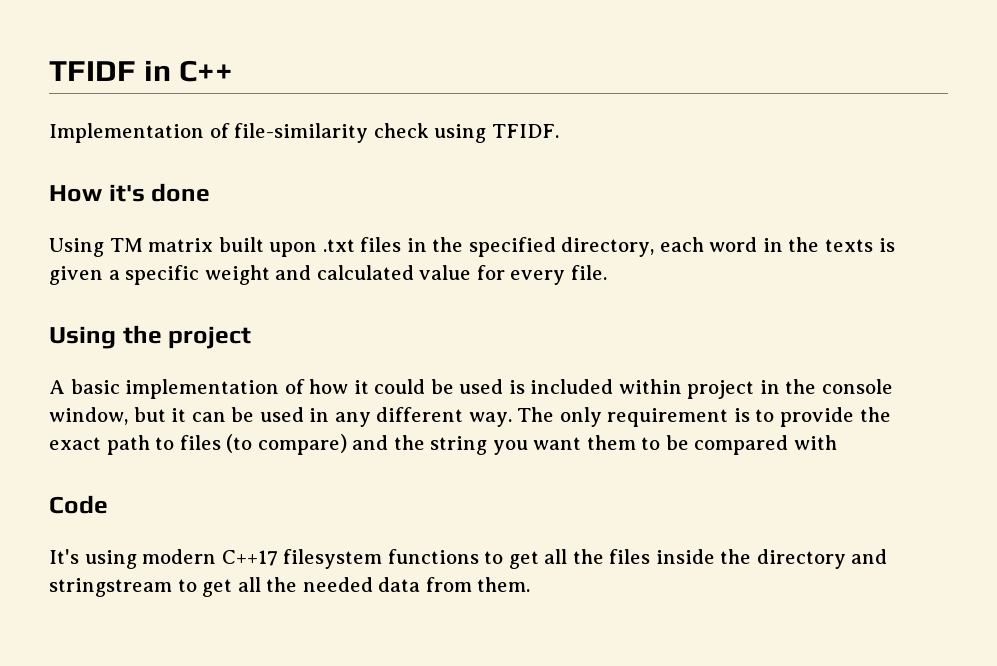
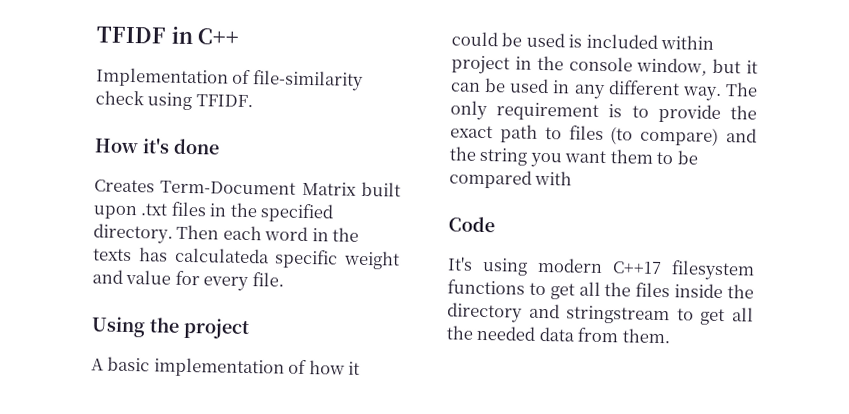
[49,238,214,257] Using TM matrix -> [94,179,357,196] Creates Term-Document Matrix
[561,237,655,257] directory, -> [93,223,220,244] directory. Then
[878,238,895,252] [49,266,120,285] is given a -> [138,247,270,264] has calculateda
[316,265,414,280] calculated -> (123, 276) none

